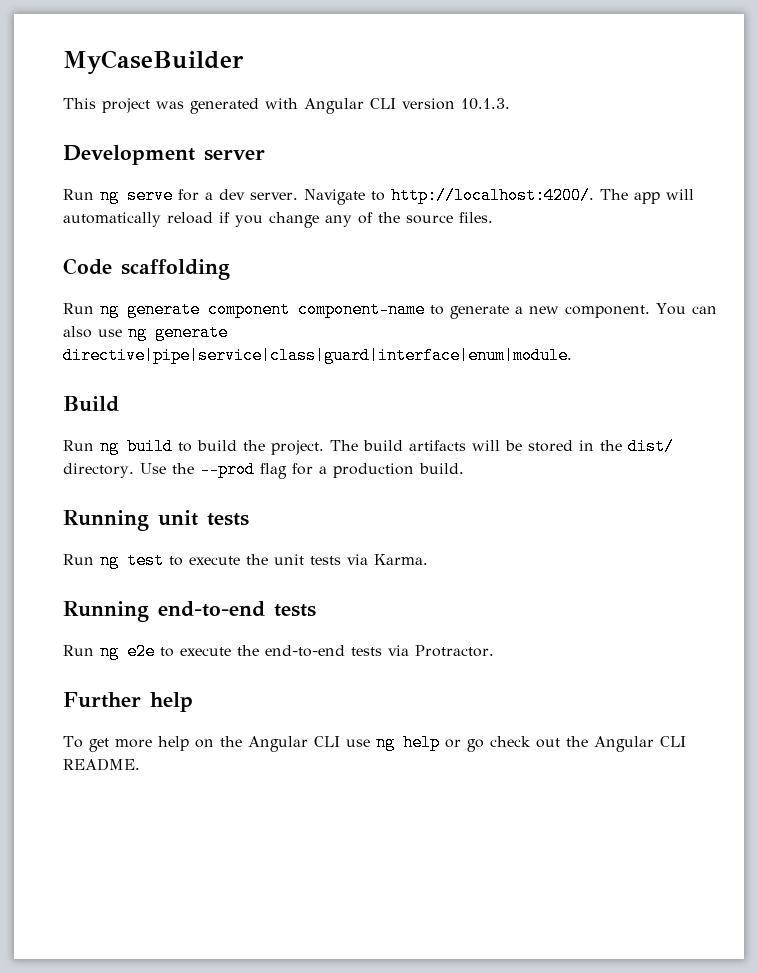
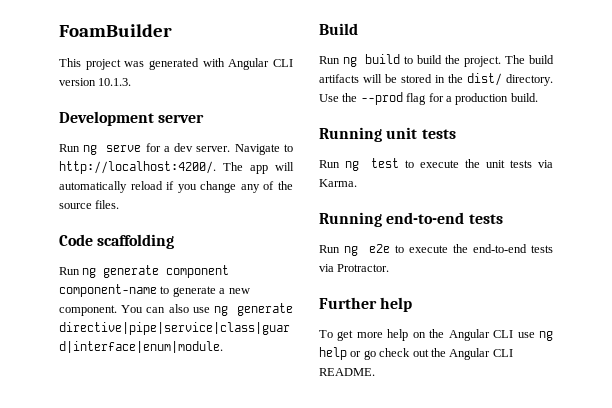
[63,50,244,75] MyCaseBuilder -> [59,24,172,37] FoamBuilder

